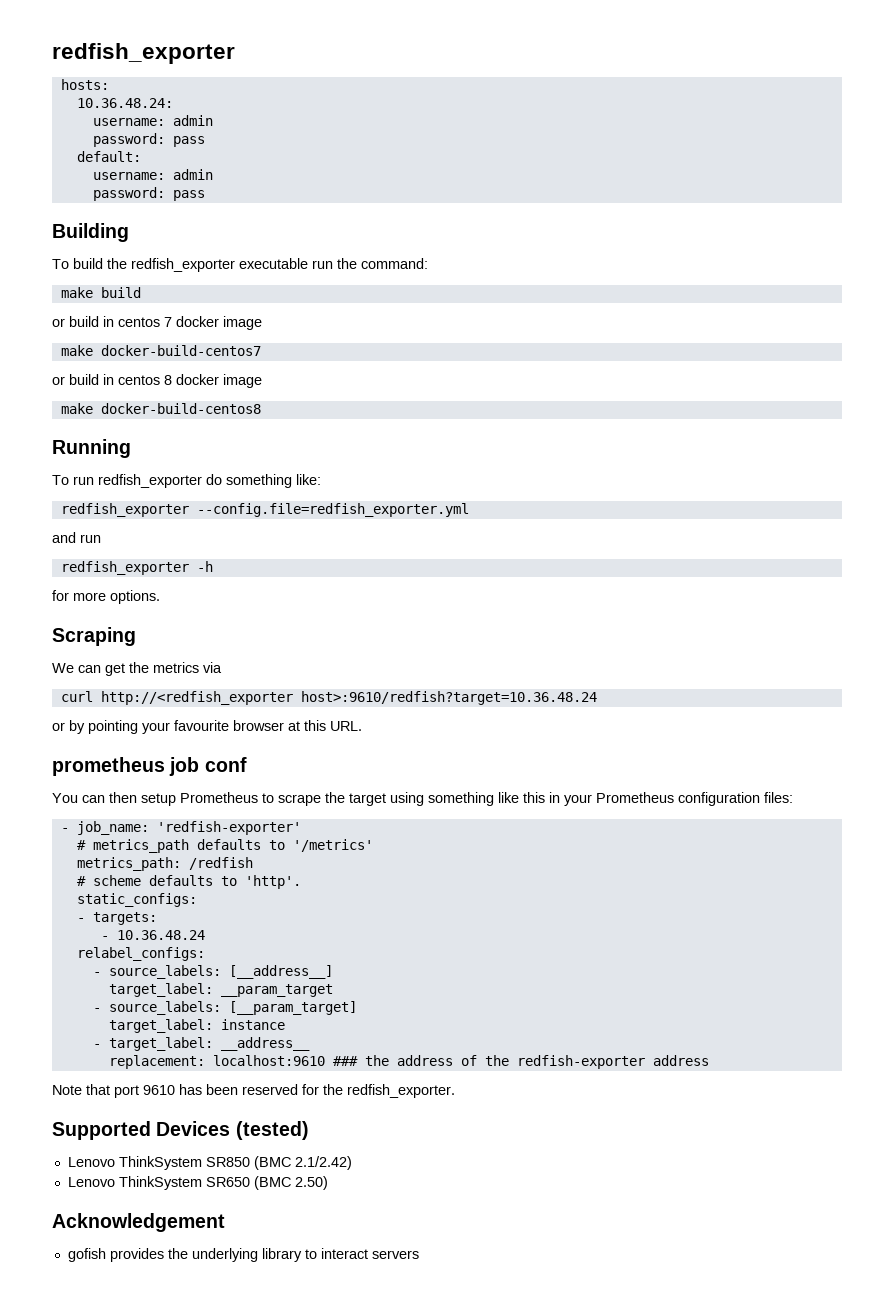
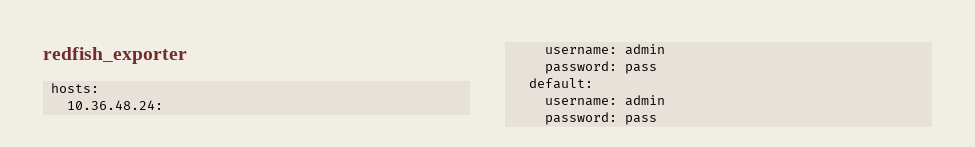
[52,223,129,242] [52,258,428,272] [60,287,141,298] [52,316,262,330] [60,345,261,356] [52,374,262,388] [60,403,261,414] [52,439,131,458] [52,474,321,488] [60,503,469,517] [52,532,101,543] [60,561,213,575] [52,590,160,604] [52,627,136,646] [52,662,222,676] [60,691,597,705] [52,720,362,734] [52,757,247,776] [52,792,793,806] [60,821,301,835] [76,839,373,853] [76,857,253,871] [76,875,301,889] [76,893,197,907] [76,912,157,925] [100,930,205,940] [76,947,205,961] [92,965,333,979] [108,983,333,997] [92,1001,357,1015] [108,1019,285,1033] [92,1037,310,1051] [108,1055,709,1069] [52,1084,455,1098] [52,1121,309,1140] [67,1156,352,1170] [67,1176,328,1190] [52,1213,225,1232] [67,1248,419,1262] // Building // To build the redfish_exporter executable run the command: // make build // or build in centos 7 docker image // make docker-build-centos7 // or build in centos 8 docker image // make docker-build-centos8 // Running // To run redfish_exporter do something like: // redfish_exporter --config.file=redfish_exporter.yml // and run // redfish_exporter -h // for more options. // Scraping // We can get the metrics via // curl http://<redfish_exporter host>:9610/redfish?target=10.36.48.24 // or by pointing your favourite browser at this URL. // prometheus job conf // You can then setup Prometheus to scrape the target using something like this in your Prometheus configuration files: // - job_name: 'redfish-exporter' // # metrics_path defaults to '/metrics' // metrics_path: /redfish // # scheme defaults to 'http'. // static_configs: // - targets: // - 10.36.48.24 // relabel_configs: // - source_labels: [__address__] // target_label: __param_target // - source_labels: [__param_target] // target_label: instance // - target_label: __address__ // replacement: localhost:9610 ### the address of the redfish-exporter address // Note that port 9610 has been reserved for the redfish_exporter. // Supported Devices (tested) // Lenovo ThinkSystem SR850 (BMC 2.1/2.42) // Lenovo ThinkSystem SR650 (BMC 2.50) // Acknowledgement // gofish provides the underlying library to interact servers -> (658, 120) none

